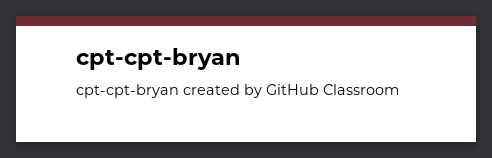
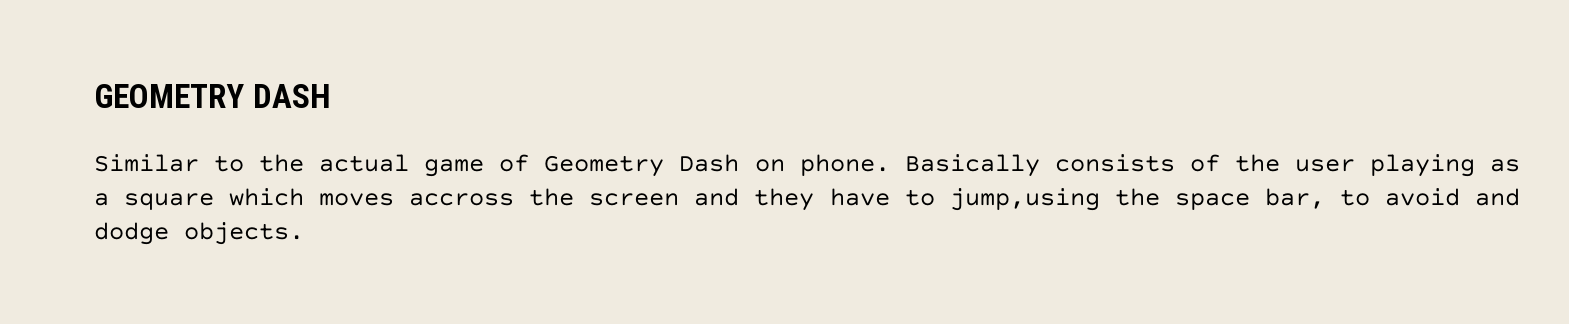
[76,48,241,70] [76,84,399,98] cpt-cpt-bryan // cpt-cpt-bryan created by GitHub Classroom -> [94,84,331,108] [94,154,1520,177] [94,188,1520,211] [94,222,304,245] GEOMETRY DASH // Similar to the actual game of Geometry Dash on phone. Basically consists of the user playing as a square which moves accross the screen and they have to jump,using the space bar, to avoid and dodge objects.

